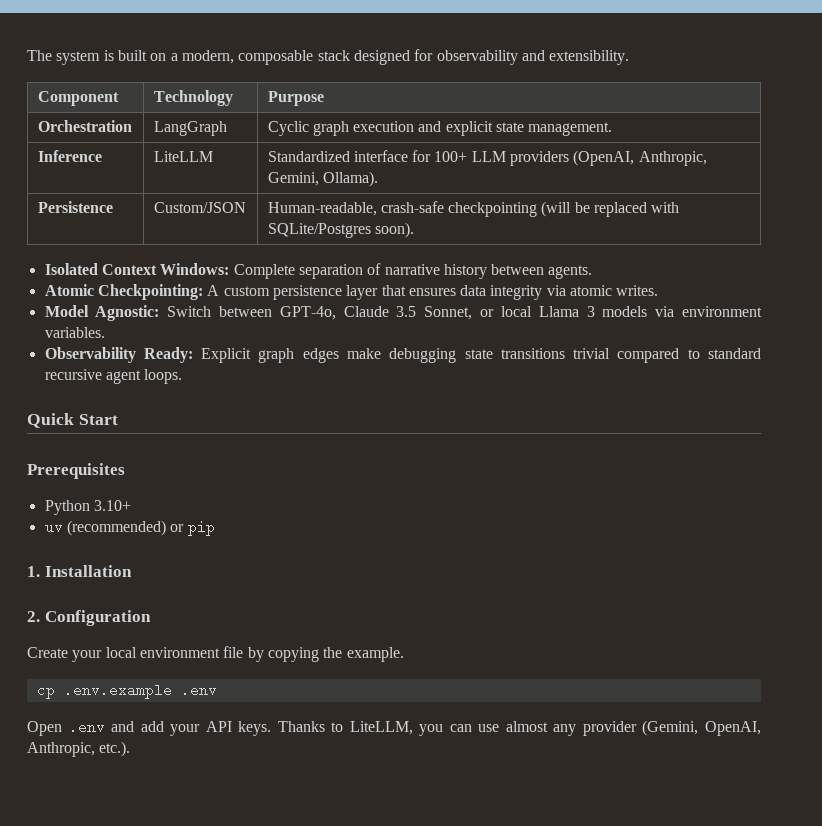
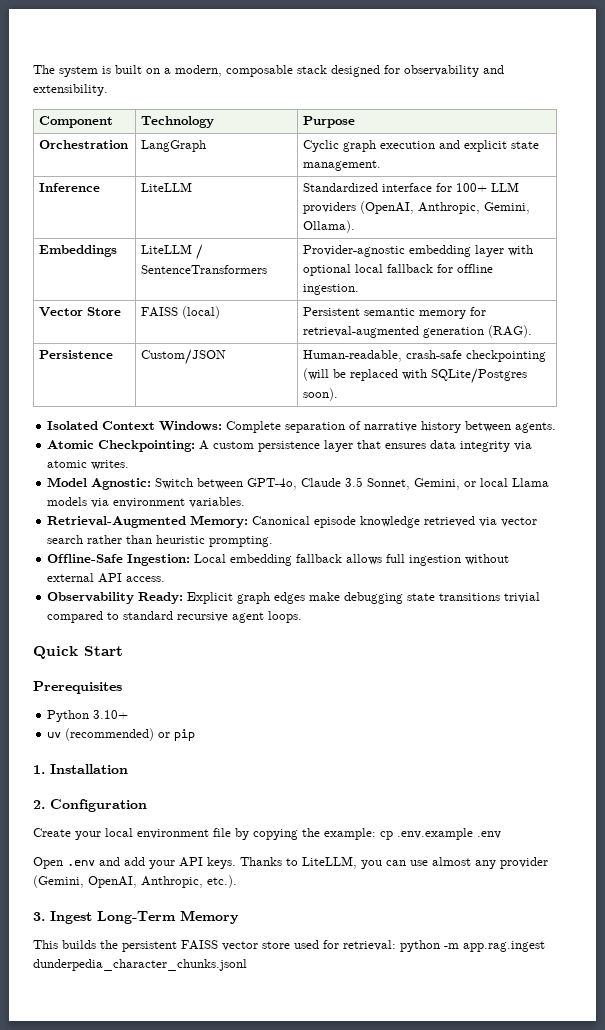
(378, 179) none -> [39,245,118,257] [141,244,204,260] [141,265,268,274] [303,245,534,257] [303,264,494,276] [303,284,360,295] [39,307,122,317] [141,306,221,319] [303,307,487,319] [303,325,533,338] // Embeddings | LiteLLM / SentenceTransformers | Provider-agnostic embedding layer with optional local fallback for offline ingestion. // Vector Store | FAISS (local) | Persistent semantic memory for retrieval-augmented generation (RAG).
(473, 313) none -> [414,478,461,490] Gemini,
[586,306,595,317] 3 -> (550, 482) none
(105, 332) none -> [47,515,538,528] [47,535,274,547] [47,554,510,566] [47,573,166,583] // Retrieval-Augmented Memory: Canonical episode knowledge retrieved via vector search rather than heuristic prompting. // Offline-Safe Ingestion: Local embedding fallback allows full ingestion without external API access.
[346,647,404,662] example. // -> [324,828,376,840] example:
(131, 749) none -> [33,910,239,924] [33,940,545,952] [33,959,247,971] // 3. Ingest Long-Term Memory // This builds the persistent FAISS vector store used for retrieval: python -m app.rag.ingest dunderpedia_character_chunks.jsonl

